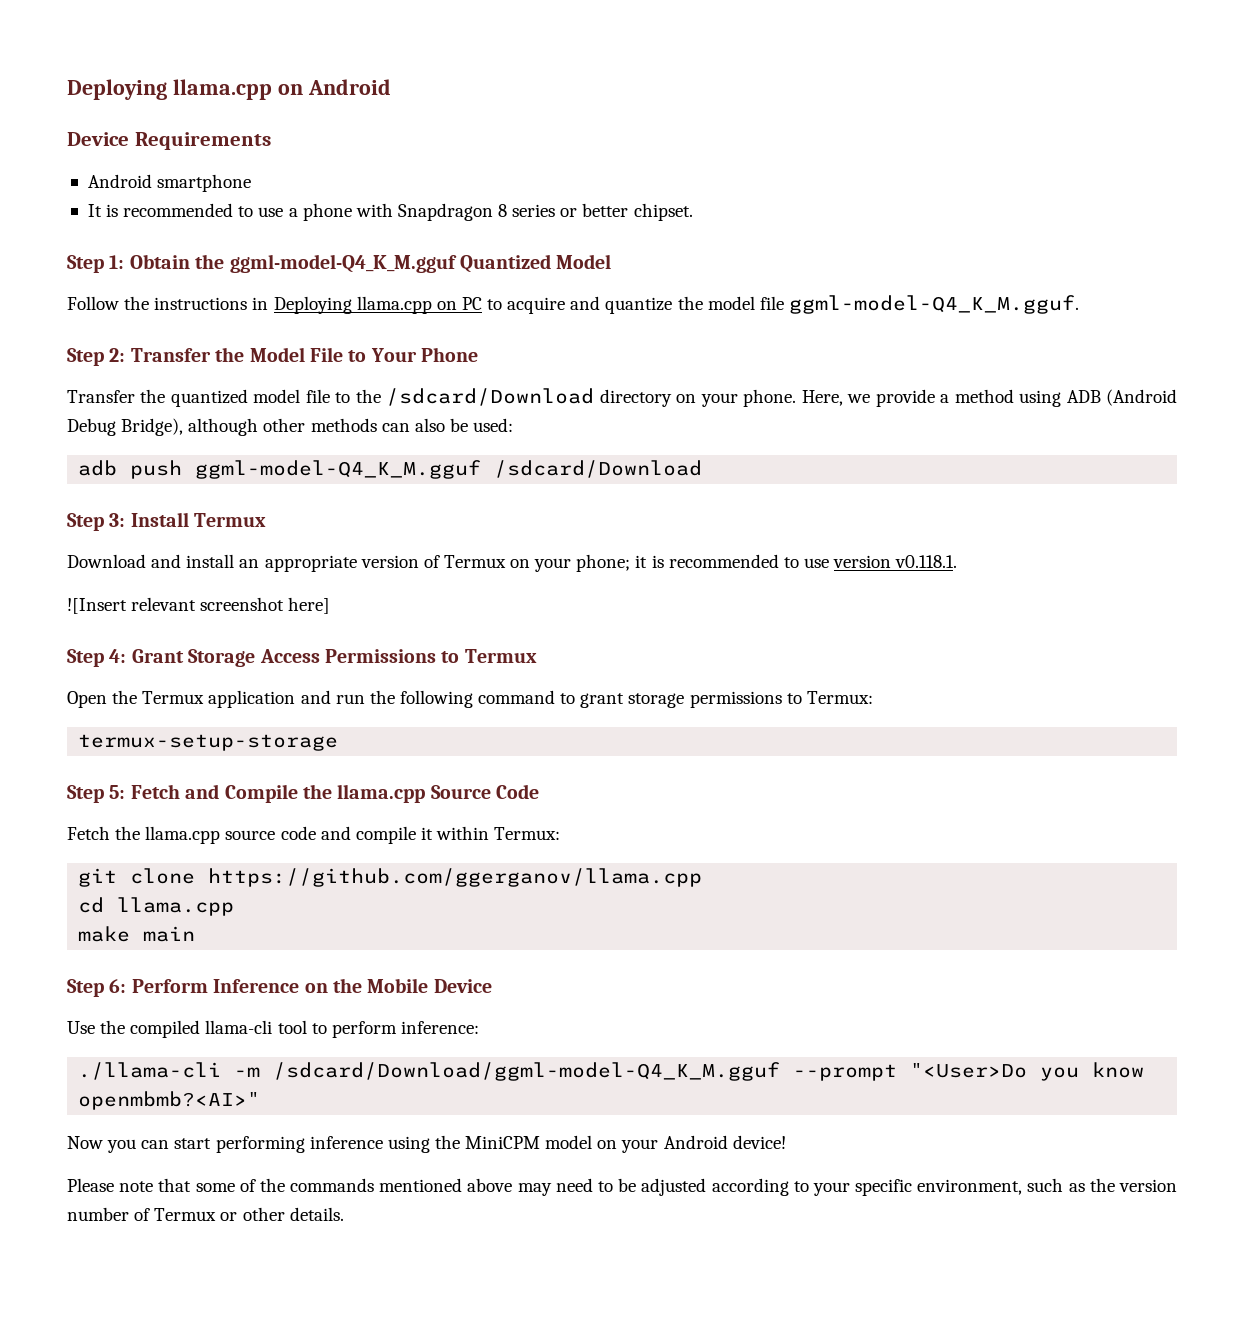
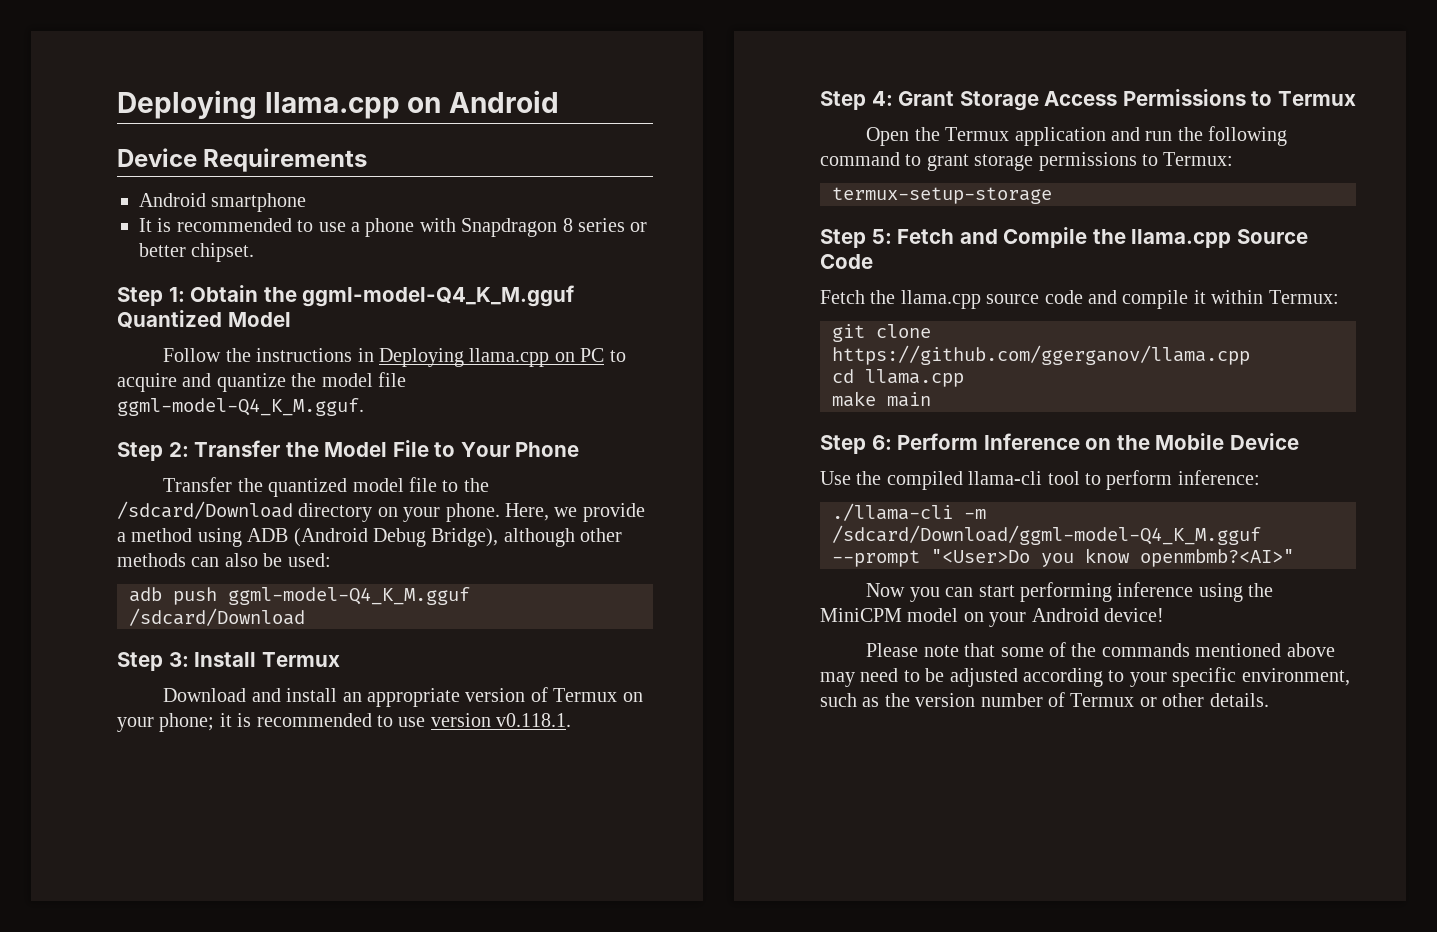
[67,597,331,614] // ![Insert relevant screenshot here] -> (572, 720) none

